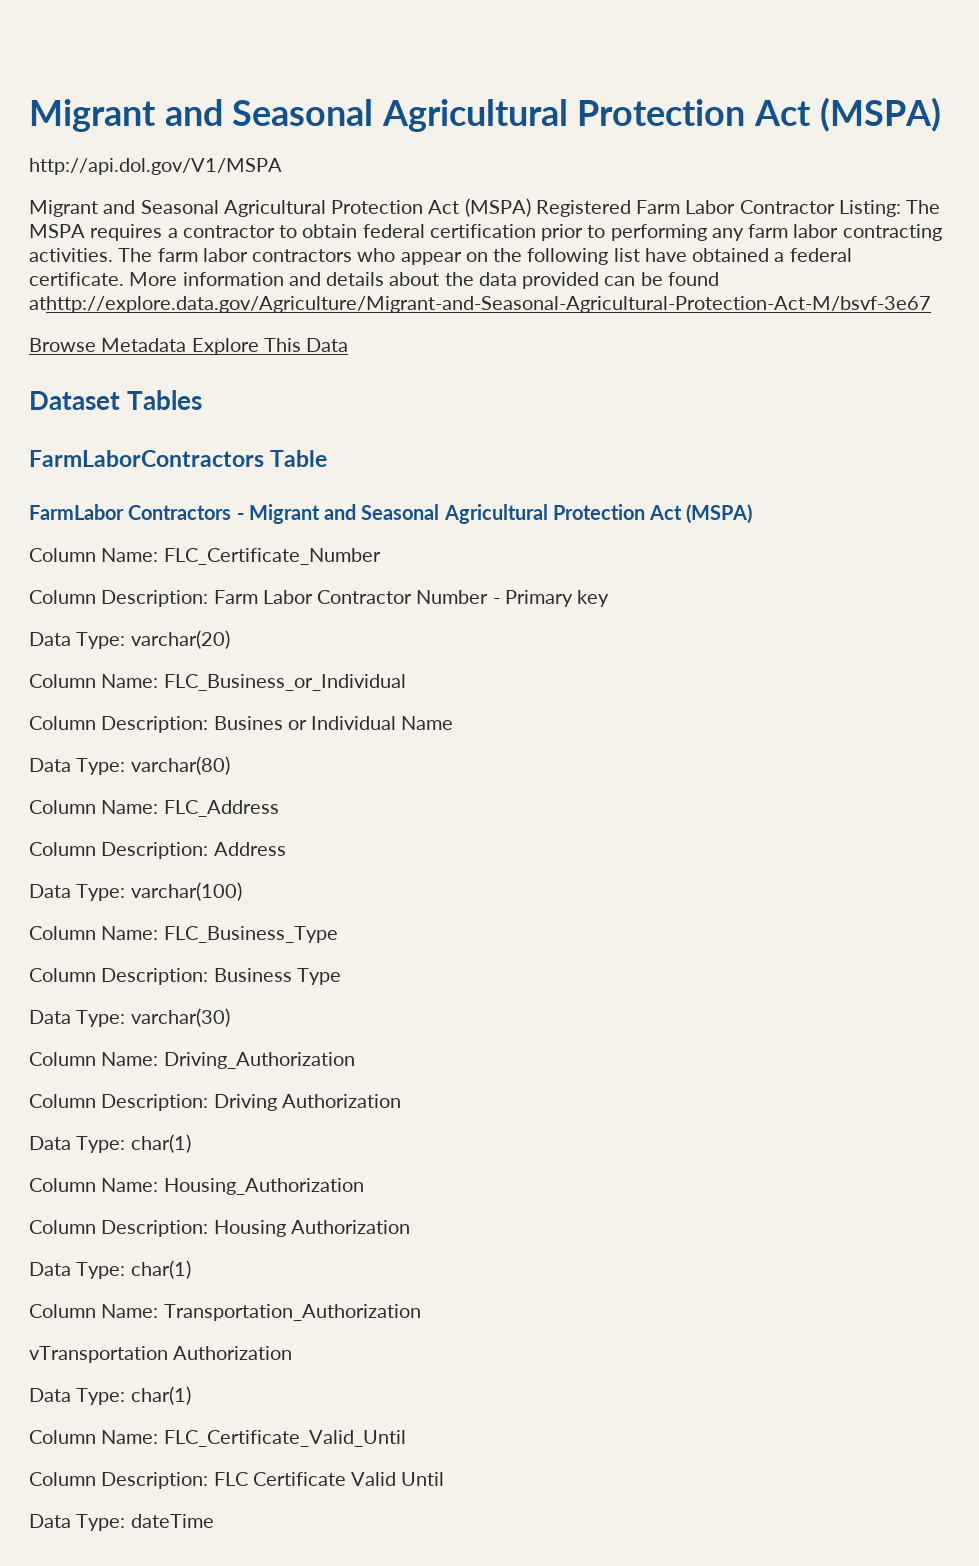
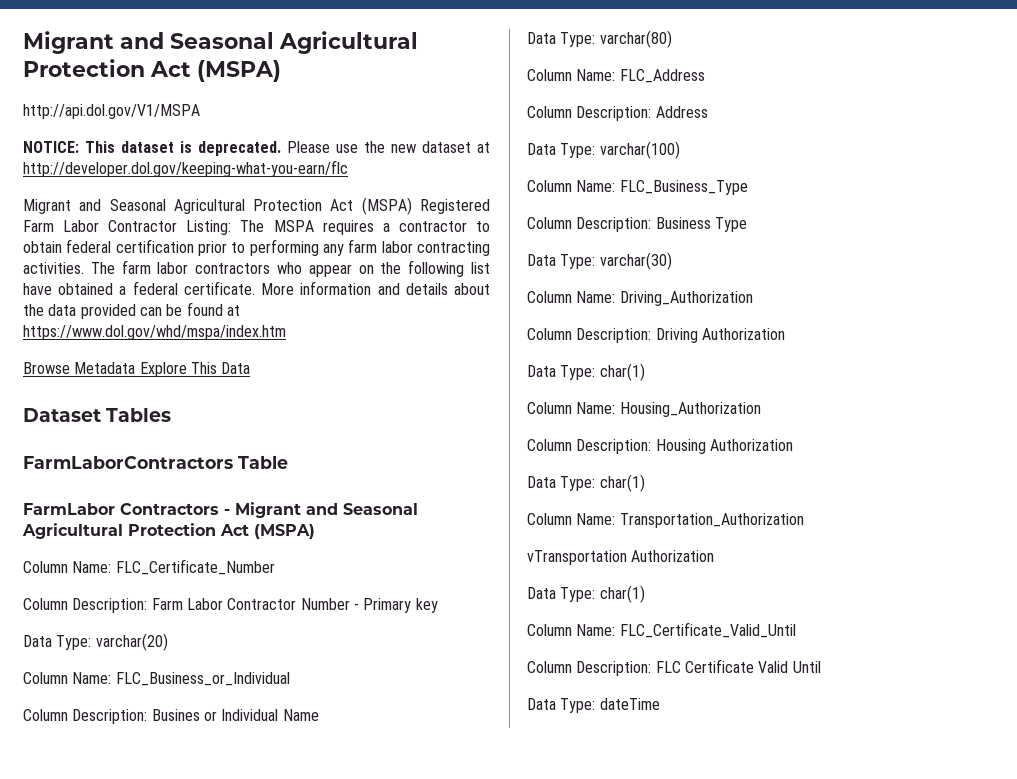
(282, 166) none -> [23,141,490,156] [23,160,348,177] // NOTICE: This dataset is deprecated. Please use the new dataset at http://developer.dol.gov/keeping-what-you-earn/flc
[29,296,931,313] athttp://explore.data.gov/Agriculture/Migrant-and-Seasonal-Agricultural-Protection-Act-M/bsvf-3e67 -> [226,305,240,316] [23,325,286,340] at https://www.dol.gov/whd/mspa/index.htm

